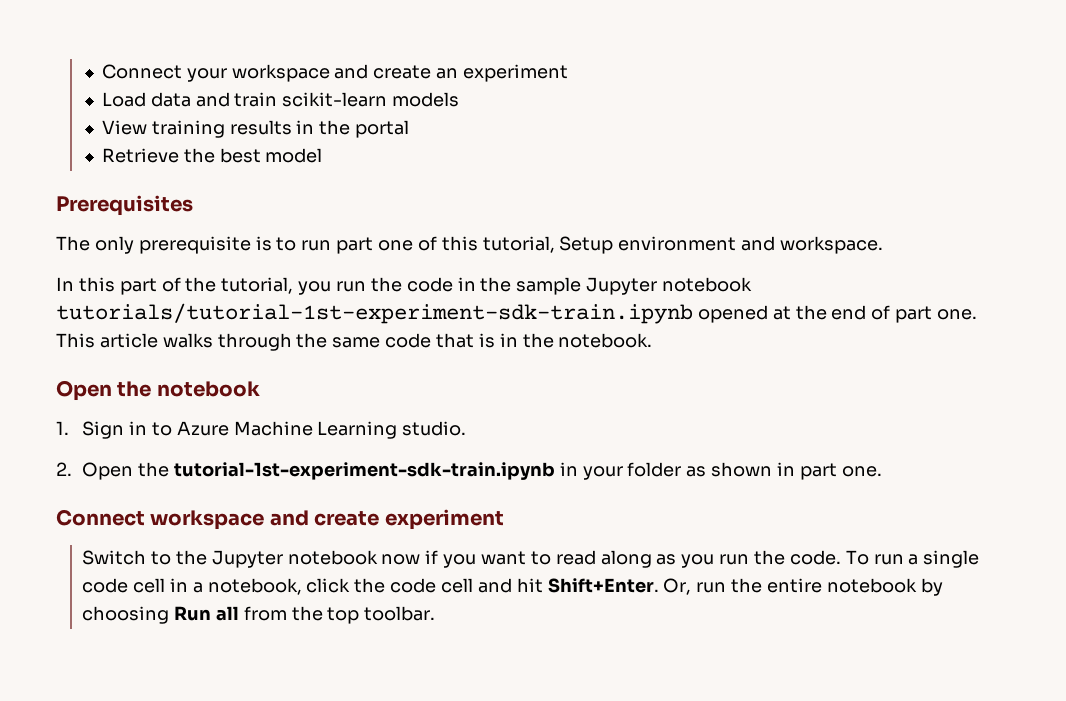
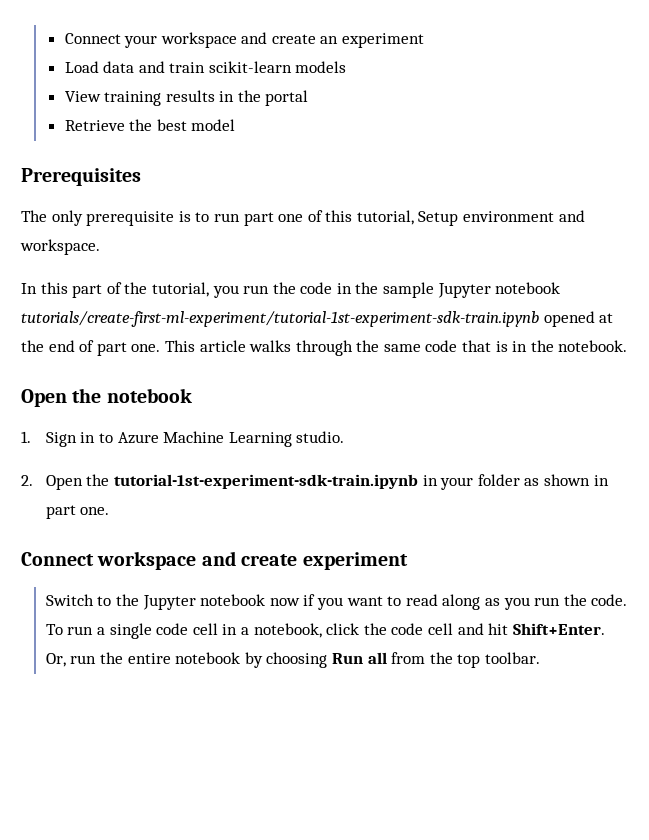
[56,303,693,324] tutorials/tutorial-1st-experiment-sdk-train.ipynb -> [21,311,539,327] tutorials/create-first-ml-experiment/tutorial-1st-experiment-sdk-train.ipynb

